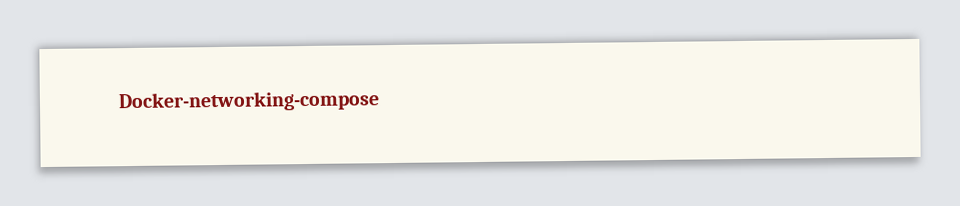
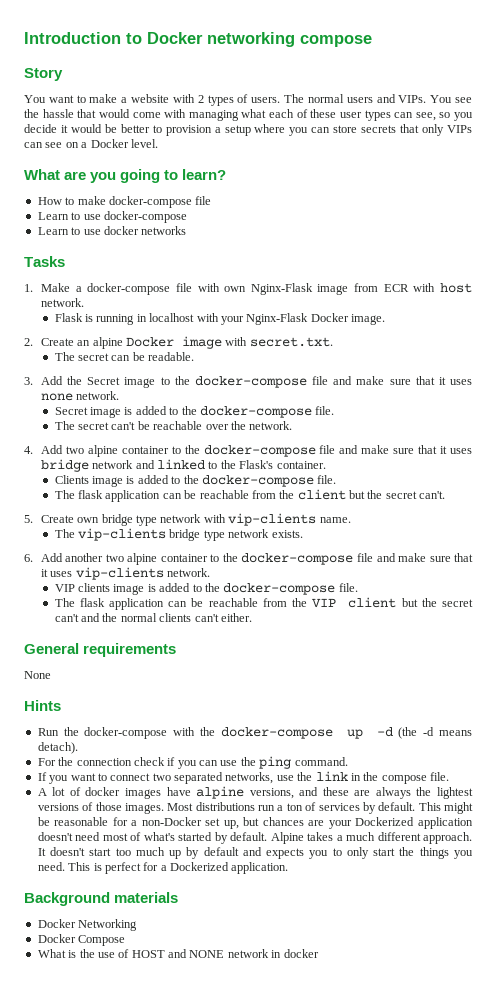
[118,90,380,113] Docker-networking-compose -> [24,32,372,47] [24,68,63,81] [24,94,472,106] [24,109,473,121] [24,124,472,136] [24,139,158,148] [24,169,227,183] [37,196,212,208] [37,211,187,223] [37,226,187,235] [24,256,65,267] [24,283,473,295] [40,298,84,307] [54,313,386,325] [24,336,333,349] [54,352,195,361] [24,376,473,388] [40,391,120,401] [54,406,335,418] [54,421,293,430] [24,445,473,457] [40,459,326,472] [54,475,337,487] [54,489,446,502] [24,513,351,526] [54,528,303,541] [24,553,474,565] [40,567,211,580] [54,583,358,595] [54,597,473,610] [54,613,252,622] [24,643,177,657] [24,671,51,679] [24,700,61,711] [37,727,472,739] [37,742,78,754] [37,756,348,769] [37,771,449,784] [37,786,474,799] [37,802,473,814] [37,817,473,829] [37,832,472,844] [37,847,473,859] [37,862,289,874] [24,892,179,906] [37,919,138,931] [37,934,126,946] [37,949,319,958] Introduction to Docker networking compose // Story // You want to make a website with 2 types of users. The normal users and VIPs. You see the hassle that would come with managing what each of these user types can see, so you decide it would be better to provision a setup where you can store secrets that only VIPs can see on a Docker level. // What are you going to learn? // How to make docker-compose file // Learn to use docker-compose // Learn to use docker networks // Tasks // 1. Make a docker-compose file with own Nginx-Flask image from ECR with host network. // Flask is running in localhost with your Nginx-Flask Docker image. // 2. Create an alpine Docker image with secret.txt. // The secret can be readable. // 3. Add the Secret image to the docker-compose file and make sure that it uses none network. // Secret image is added to the docker-compose file. // The secret can't be reachable over the network. // 4. Add two alpine container to the docker-compose file and make sure that it uses bridge network and linked to the Flask's container. // Clients image is added to the docker-compose file. // The flask application can be reachable from the client but the secret can't. // 5. Create own bridge type network with vip-clients name. // The vip-clients bridge type network exists. // 6. Add another two alpine container to the docker-compose file and make sure that it uses vip-clients network. // VIP clients image is added to the docker-compose file. // The flask application can be reachable from the VIP client but the secret can't and the normal clients can't either. // General requirements // None // Hints // Run the docker-compose with the docker-compose up -d (the -d means detach). // For the connection check if you can use the ping command. // If you want to connect two separated networks, use the link in the compose file. // A lot of docker images have alpine versions, and these are always the lightest versions of those images. Most distributions run a ton of services by default. This might be reasonable for a non-Docker set up, but chances are your Dockerized application doesn't need most of what's started by default. Alpine takes a much different approach. It doesn't start too much up by default and expects you to only start the things you need. This is perfect for a Dockerized application. // Background materials // Docker Networking // Docker Compose // What is the use of HOST and NONE network in docker

